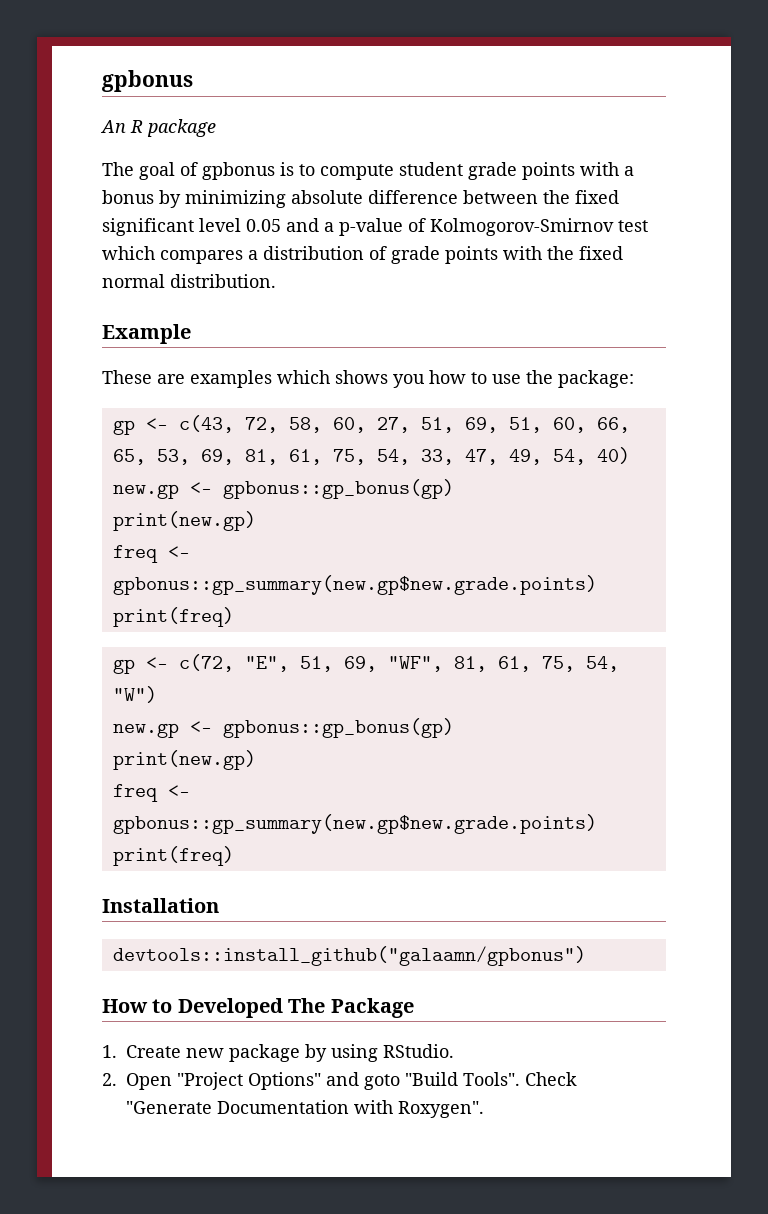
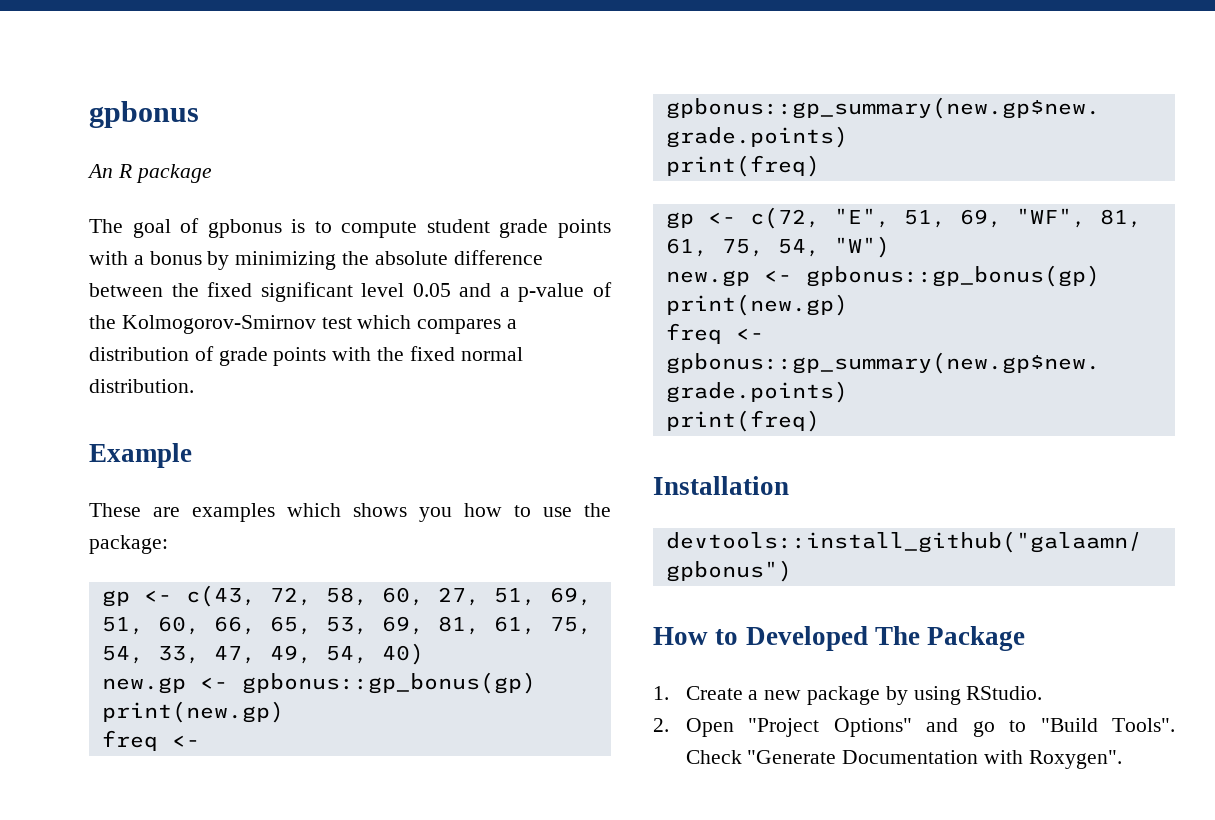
(286, 199) none -> [342,251,370,265] the
(426, 225) none -> [89,315,116,329] the
(181, 1051) none -> [748,690,759,700] a
[364,1074,400,1090] goto -> [972,720,1027,737] go to

